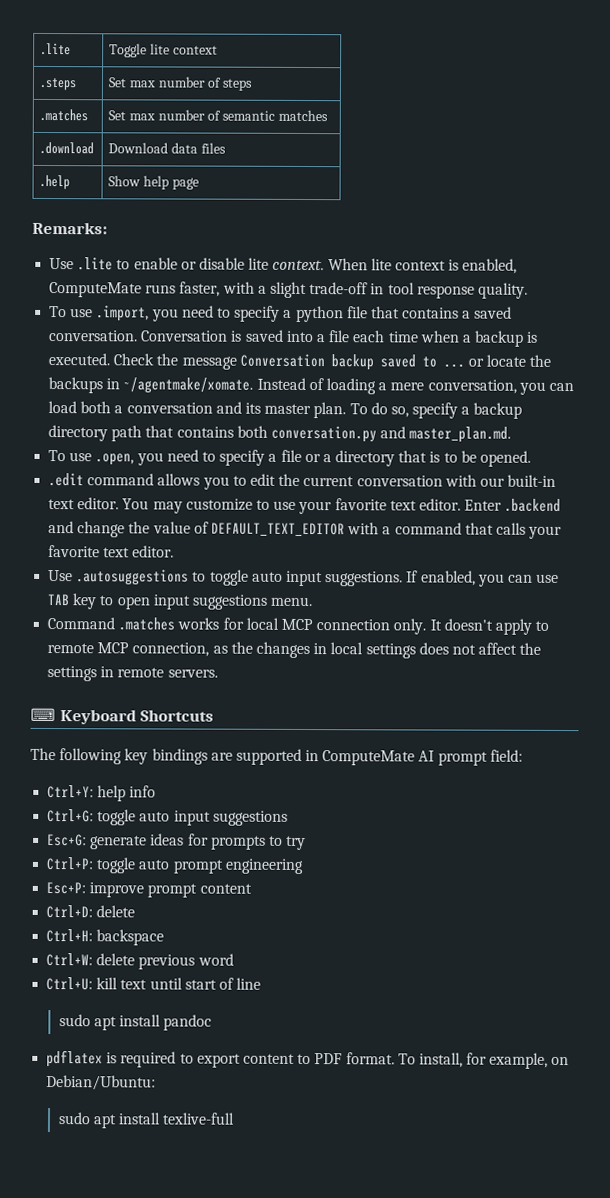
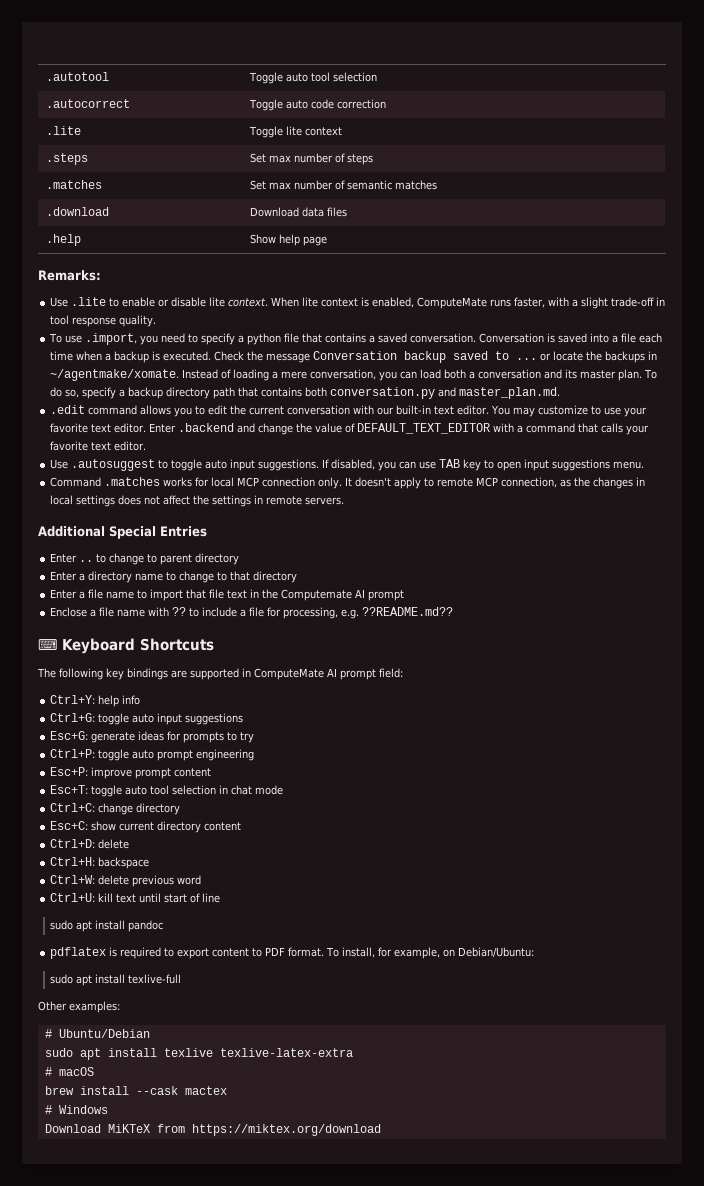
(40, 49) none -> [45,72,109,81] [248,72,377,84] [45,99,130,108] [248,99,386,111] .autotool | Toggle auto tool selection // .autocorrect | Toggle auto code correction //
[48,449,532,467] // To use .open, you need to specify a file or a directory that is to be opened. -> (561, 393) none
[76,569,190,586] .autosuggestions -> [71,459,156,471] .autosuggest
[420,570,476,586] enabled, -> [331,459,376,470] disabled,
(218, 673) none -> [38,526,207,539] [50,553,240,565] [50,571,298,583] [50,589,405,601] [50,607,454,619] // Additional Special Entries // Enter .. to change to parent directory // Enter a directory name to change to that directory // Enter a file name to import that file text in the Computemate AI prompt // Enclose a file name with ?? to include a file for processing, e.g. ??README.md??
(252, 888) none -> [50,785,284,797] [50,803,181,815] [50,821,242,833] // Esc+T: toggle auto tool selection in chat mode // Ctrl+C: change directory // Esc+C: show current directory content
(236, 1118) none -> [38,1001,120,1013] [44,1029,150,1038] [44,1048,353,1060] [44,1067,94,1076] [44,1086,227,1095] [44,1105,108,1114] [44,1124,381,1136] // Other examples: // # Ubuntu/Debian // sudo apt install texlive texlive-latex-extra // # macOS // brew install --cask mactex // # Windows // Download MiKTeX from https://miktex.org/download

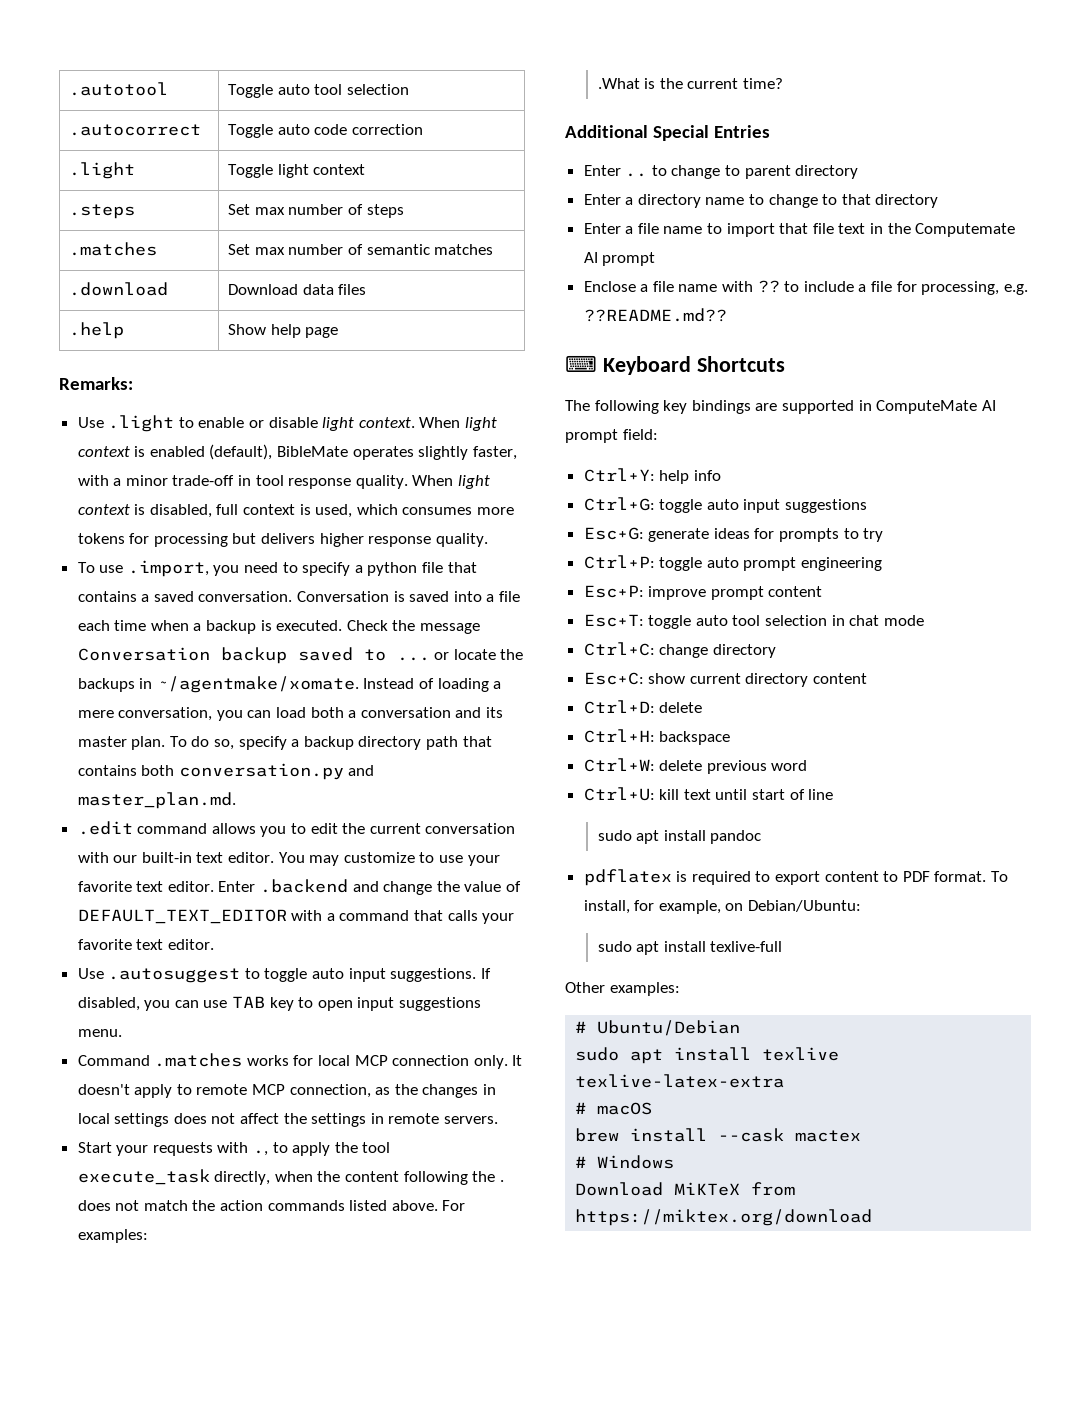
[45,126,81,135] [248,126,302,138] .lite | Toggle lite -> [69,162,136,179] [228,164,309,178] .light | Toggle light
[71,297,107,306] .lite -> [108,415,175,432] .light
[209,297,226,307] lite -> [322,417,355,431] light
[302,297,512,309] lite context is enabled, ComputeMate runs -> [465,417,498,431] [77,444,469,460] light context is enabled (default), BibleMate operates slightly
[581,297,609,309] slight -> [125,475,168,486] minor
(157, 321) none -> [412,475,491,489] [77,504,515,518] [77,533,488,547] When light context is disabled, full context is used, which consumes more tokens for processing but delivers higher response quality.
(345, 501) none -> [77,1142,391,1156] [77,1169,504,1185] [77,1200,466,1211] [77,1229,148,1243] [597,78,784,89] // Start your requests with ., to apply the tool execute_task directly, when the content following the . does not match the action commands listed above. For examples: // .What is the current time?

